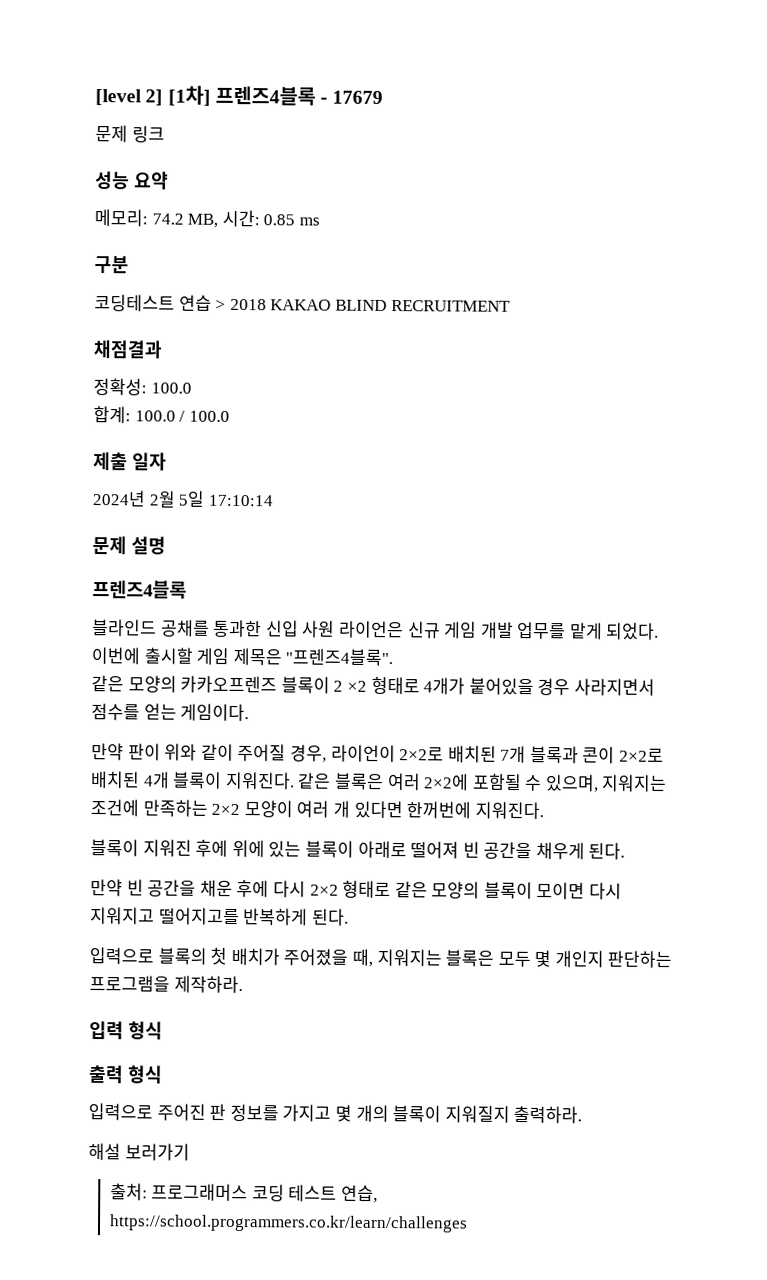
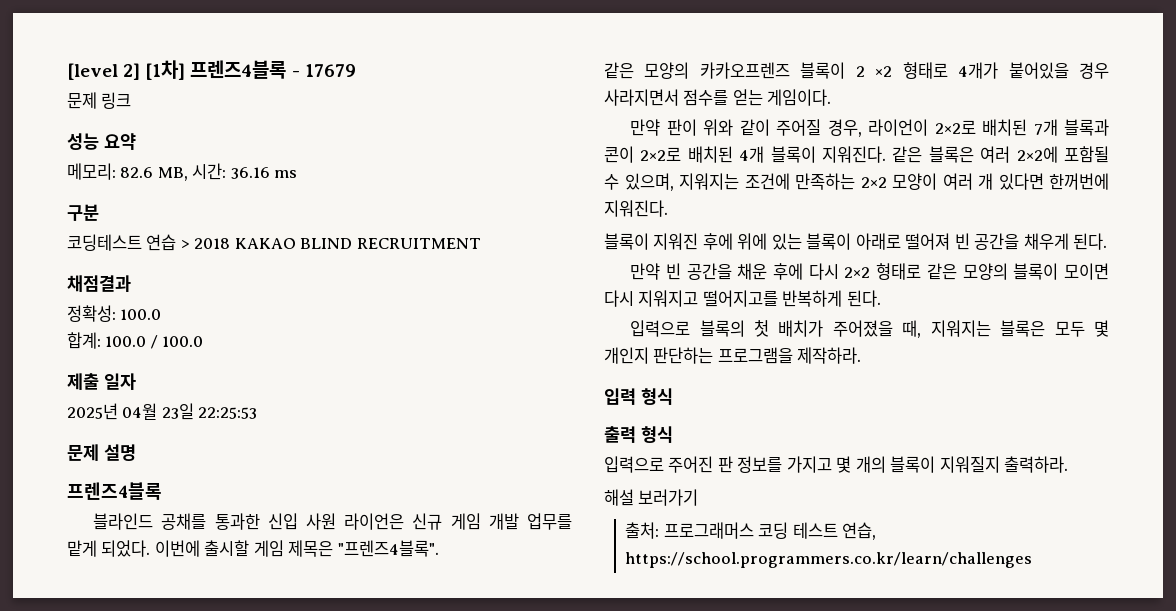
[151,213,184,225] 74.2 -> [120,167,154,178] 82.6
[263,214,296,226] 0.85 -> [230,167,270,179] 36.16
[92,490,273,508] 2024년 2월 5일 17:10:14 -> [67,403,258,420] 2025년 04월 23일 22:25:53

